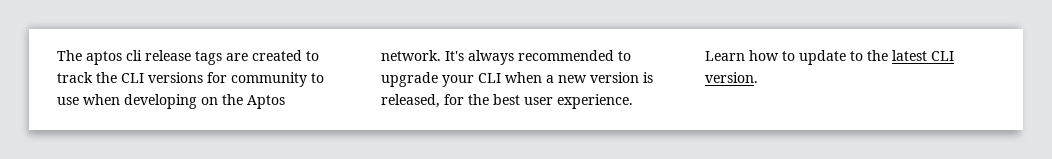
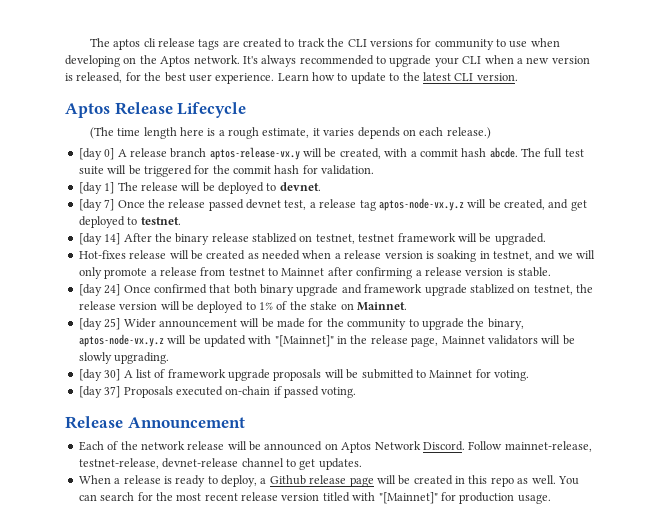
(758, 77) none -> [65,102,247,118] [89,127,491,139] [78,147,584,160] [78,165,375,177] [78,182,321,194] [78,198,587,211] [78,216,181,228] [78,233,546,245] [78,250,596,262] [78,267,551,279] [78,284,593,296] [78,301,407,313] [78,318,524,330] [78,334,575,347] [78,352,170,364] [78,369,529,381] [78,386,357,398] [65,416,245,429] [78,441,592,453] [78,458,362,470] [78,475,579,487] [78,492,551,504] // Aptos Release Lifecycle // (The time length here is a rough estimate, it varies depends on each release.) // [day 0] A release branch aptos-release-vx.y will be created, with a commit hash abcde. The full test suite will be triggered for the commit hash for validation. // [day 1] The release will be deployed to devnet. // [day 7] Once the release passed devnet test, a release tag aptos-node-vx.y.z will be created, and get deployed to testnet. // [day 14] After the binary release stablized on testnet, testnet framework will be upgraded. // Hot-fixes release will be created as needed when a release version is soaking in testnet, and we will only promote a release from testnet to Mainnet after confirming a release version is stable. // [day 24] Once confirmed that both binary upgrade and framework upgrade stablized on testnet, the release version will be deployed to 1% of the stake on Mainnet. // [day 25] Wider announcement will be made for the community to upgrade the binary, aptos-node-vx.y.z will be updated with "[Mainnet]" in the release page, Mainnet validators will be slowly upgrading. // [day 30] A list of framework upgrade proposals will be submitted to Mainnet for voting. // [day 37] Proposals executed on-chain if passed voting. // Release Announcement // Each of the network release will be announced on Aptos Network Discord. Follow mainnet-release, testnet-release, devnet-release channel to get updates. // When a release is ready to deploy, a Github release page will be created in this repo as well. You can search for the most recent release version titled with "[Mainnet]" for production usage.

